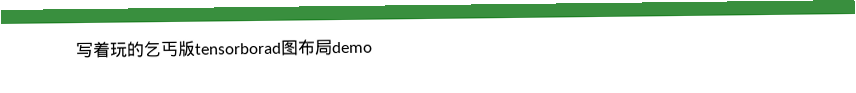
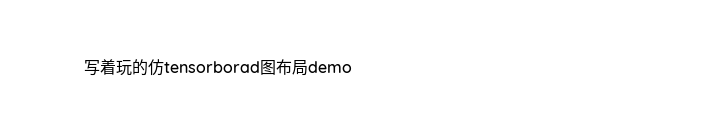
[143,40,196,58] 乞丐版 -> [148,59,164,76] 仿

